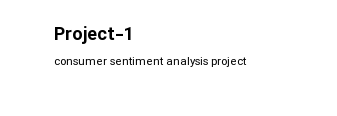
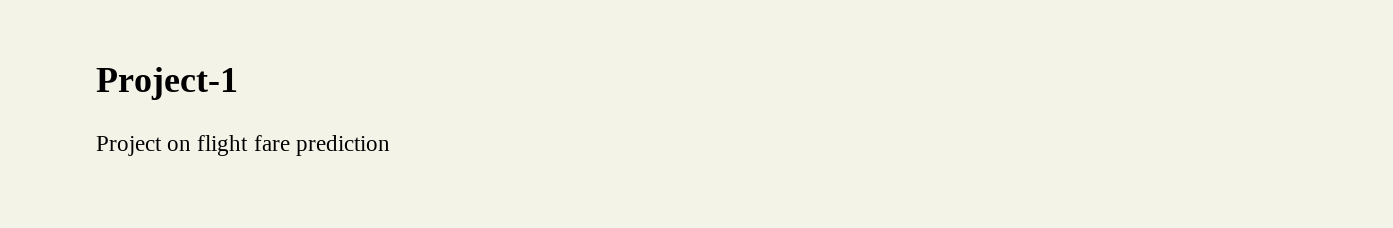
[54,57,248,67] consumer sentiment analysis project -> [96,135,390,156] Project on flight fare prediction

